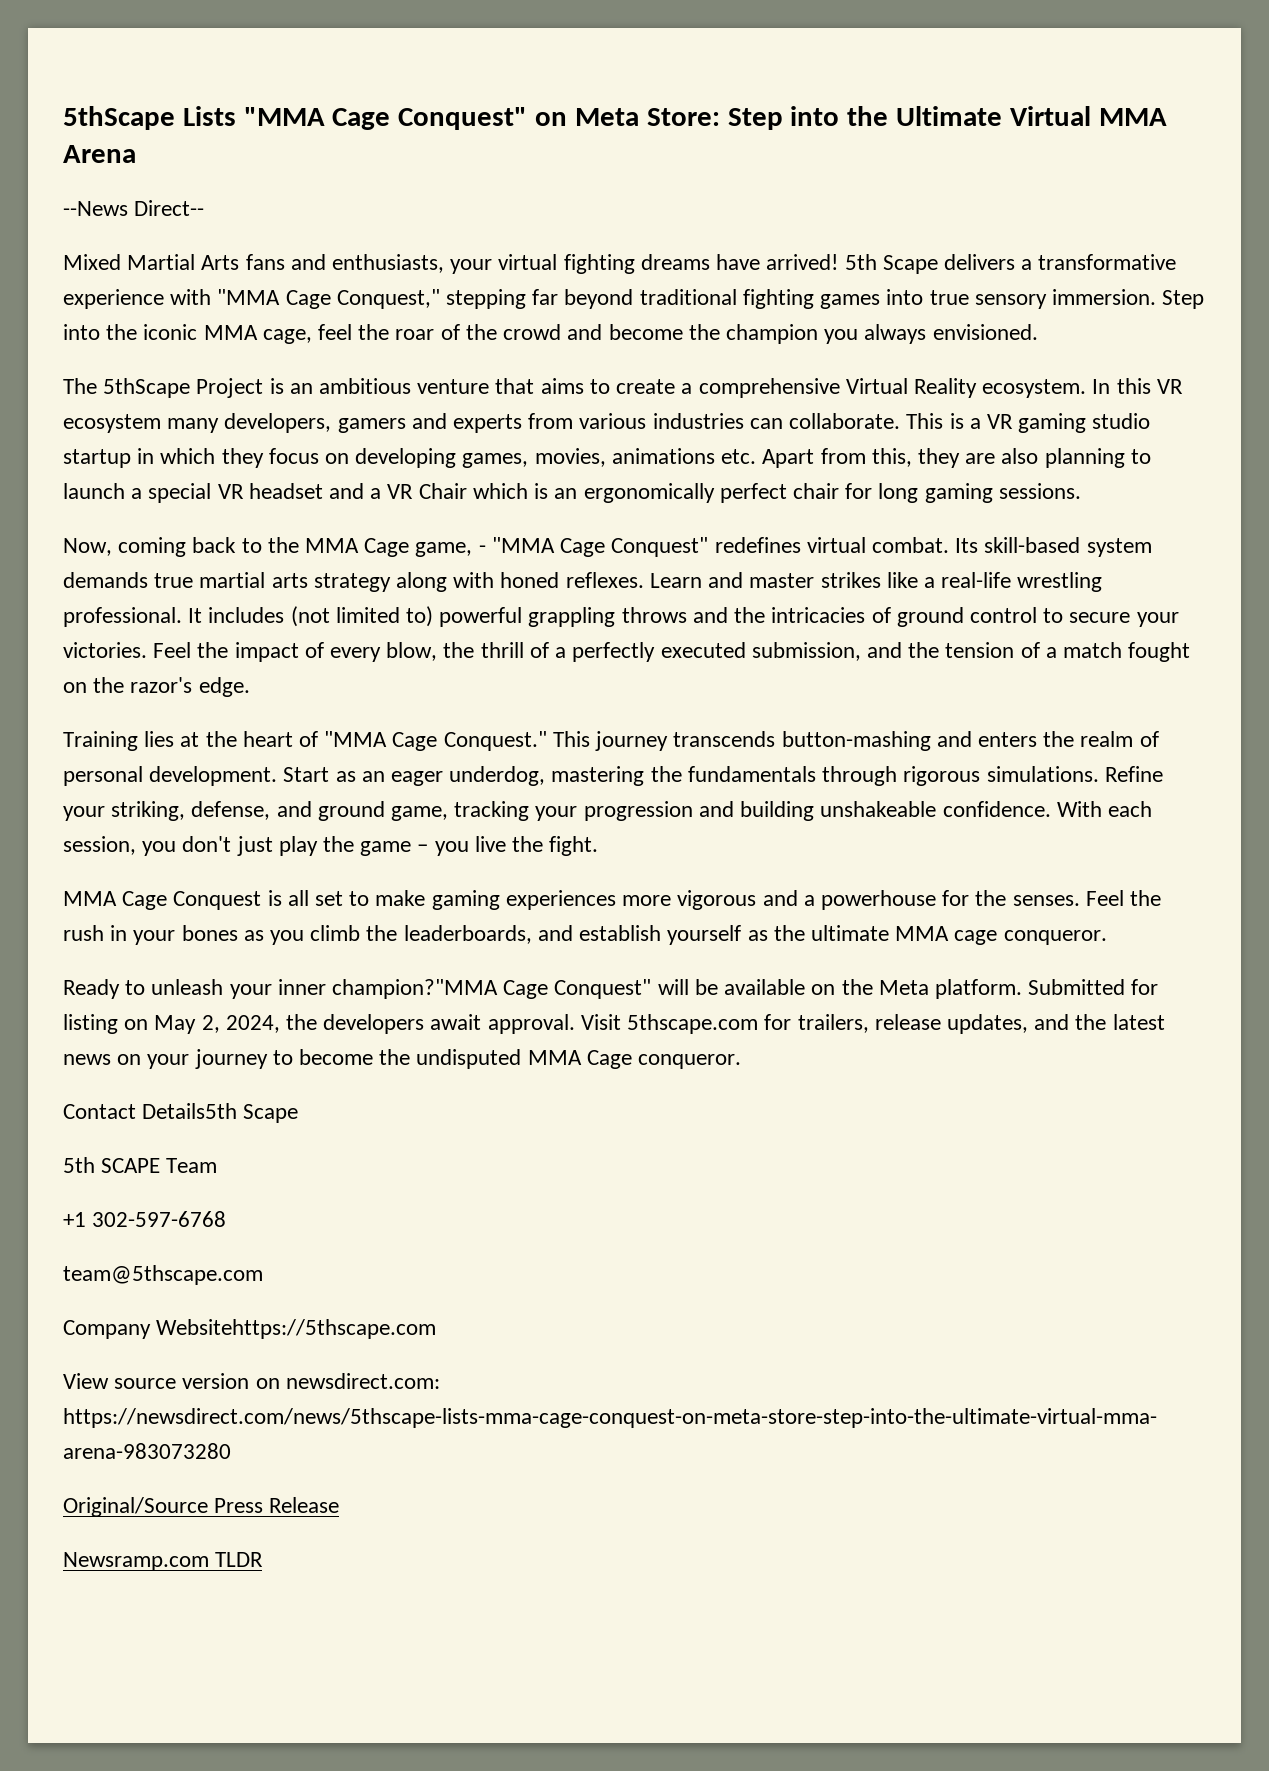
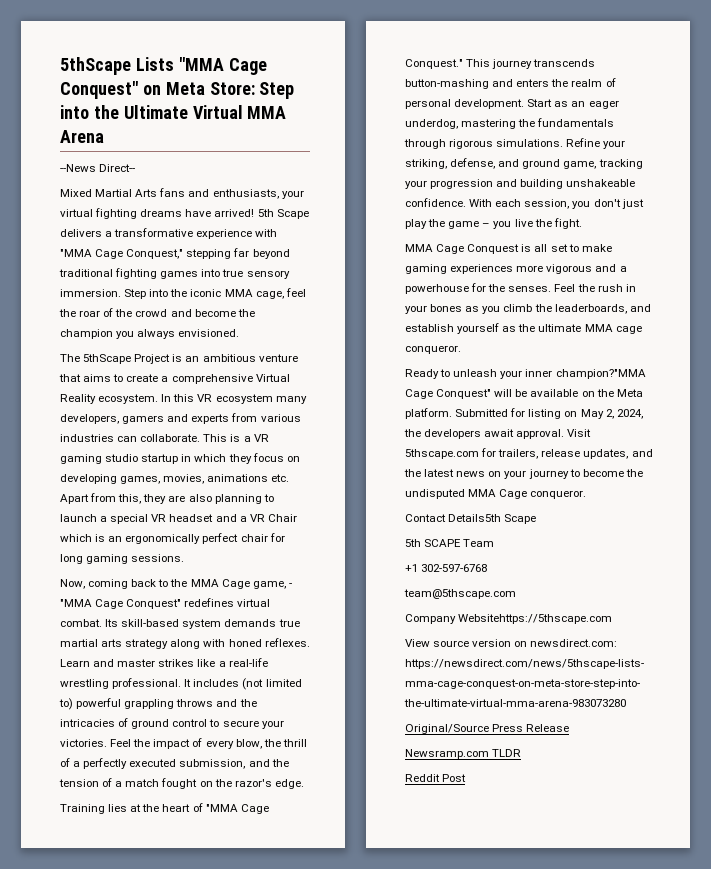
(264, 1559) none -> [405,774,467,782] // Reddit Post

